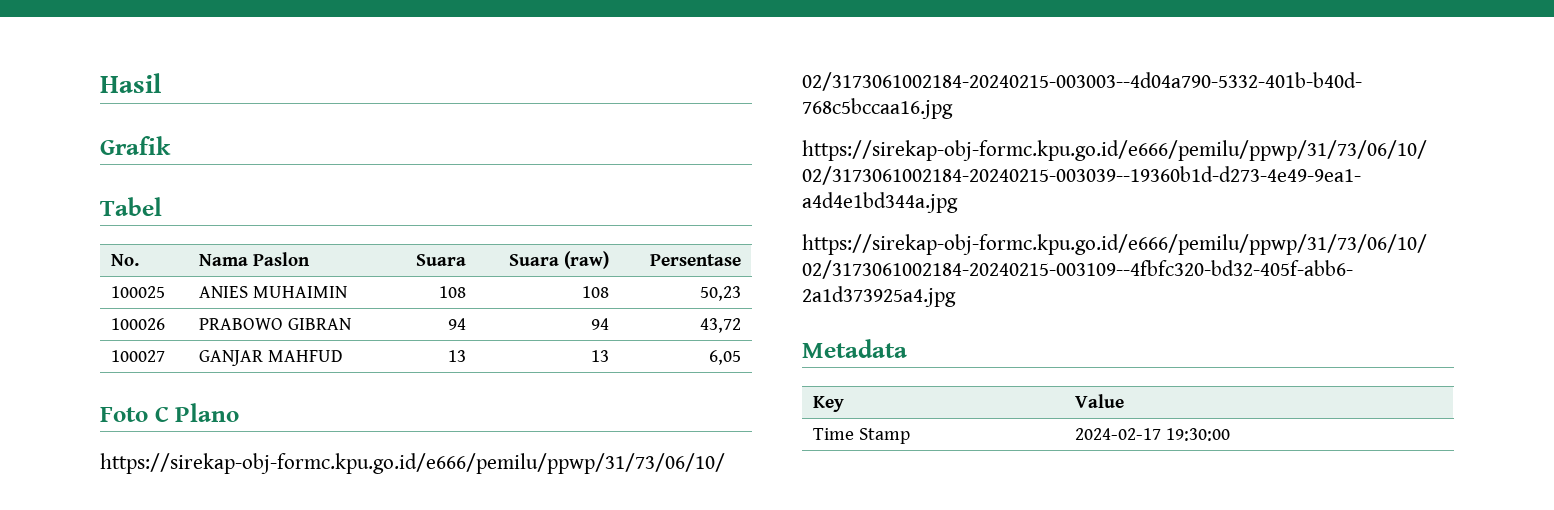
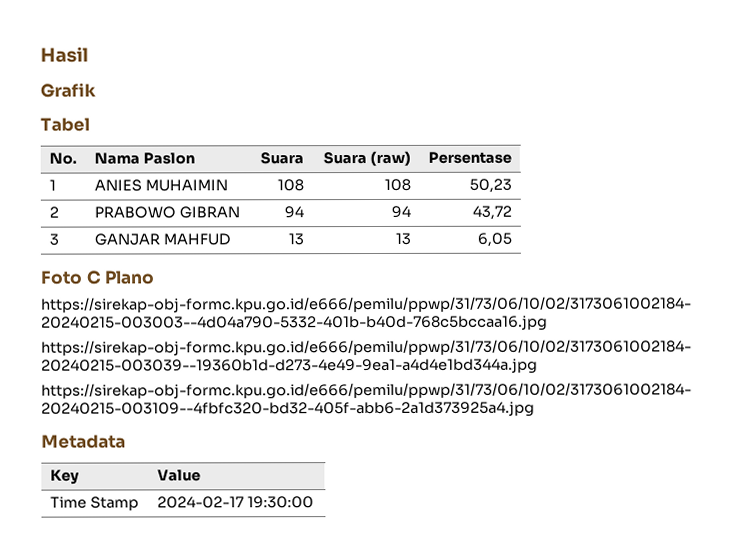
[111,286,166,298] 100025 -> [48,179,56,191] 1
[111,318,166,330] 100026 -> [48,206,59,218] 2
[111,350,166,362] 100027 -> [48,233,59,246] 3

